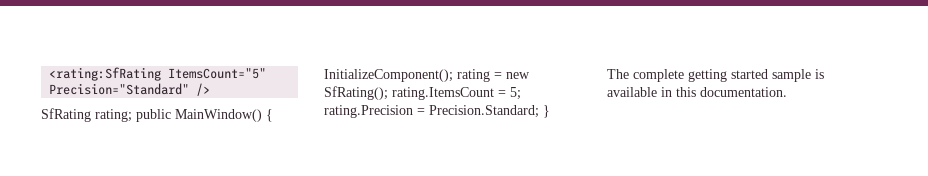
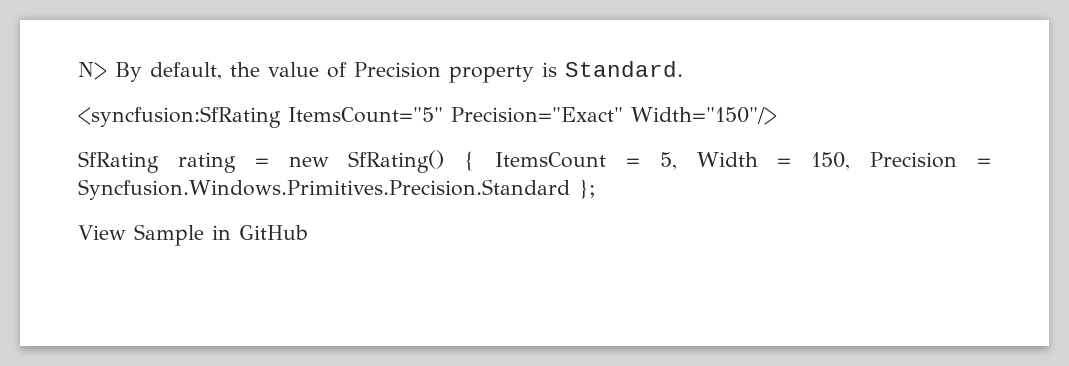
[49,67,267,81] [49,83,211,96] [41,108,273,122] [324,69,530,82] [324,86,521,100] [324,105,550,118] [607,69,824,82] [607,87,787,97] <rating:SfRating ItemsCount="5" Precision="Standard" /> // SfRating rating; public MainWindow() { InitializeComponent(); rating = new SfRating(); rating.ItemsCount = 5; rating.Precision = Precision.Standard; } // The complete getting started sample is available in this documentation. -> [78,61,683,83] [78,106,777,128] [78,150,991,173] [78,179,596,200] [78,224,308,246] N> By default, the value of Precision property is Standard. // <syncfusion:SfRating ItemsCount="5" Precision="Exact" Width="150"/> // SfRating rating = new SfRating() { ItemsCount = 5, Width = 150, Precision = Syncfusion.Windows.Primitives.Precision.Standard }; // View Sample in GitHub

